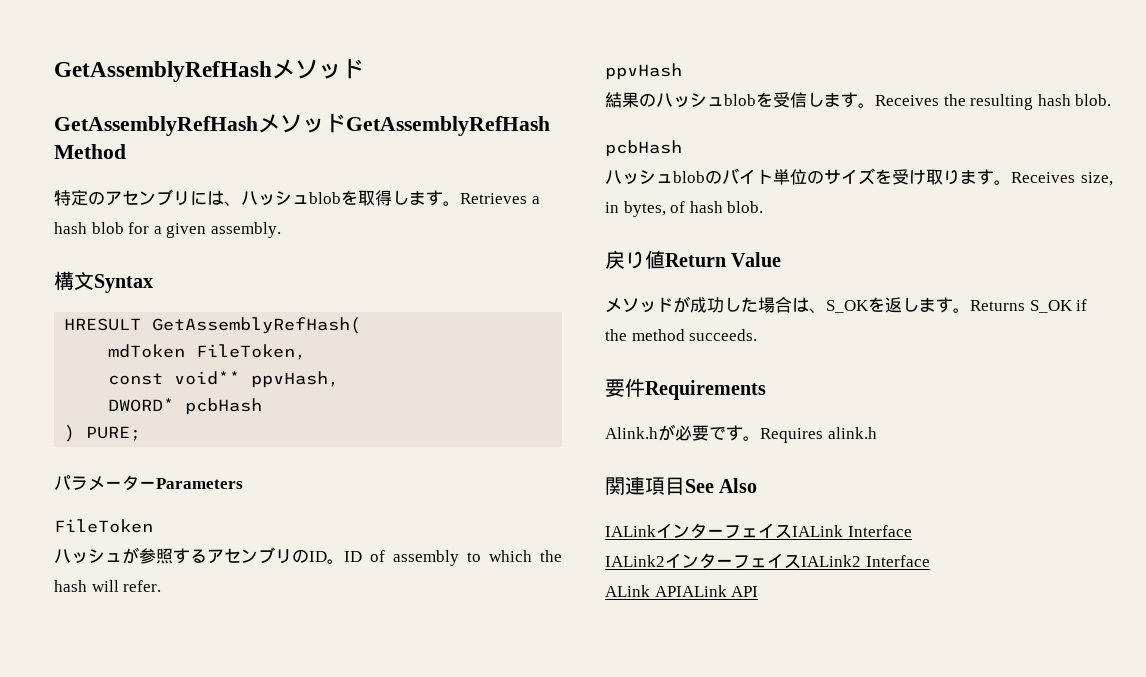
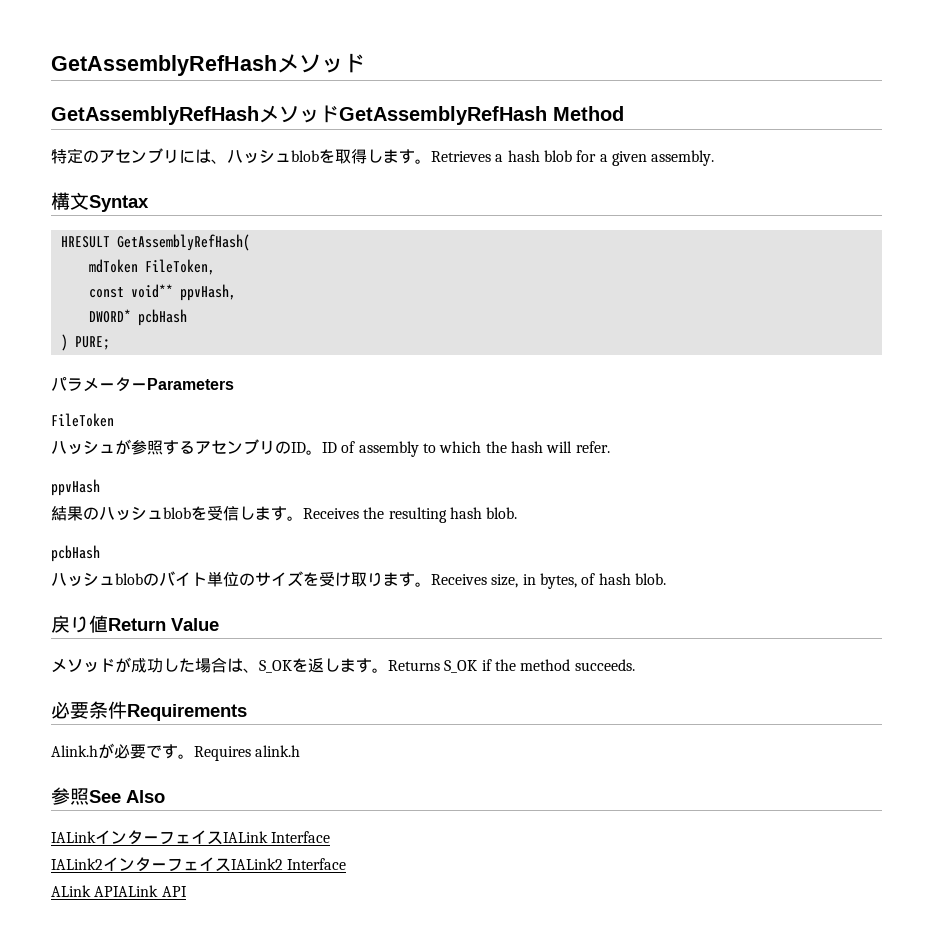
[605,379,625,397] 要 -> [51,701,108,719] 必要条
[605,476,685,495] 関連項目 -> [51,787,89,805] 参照

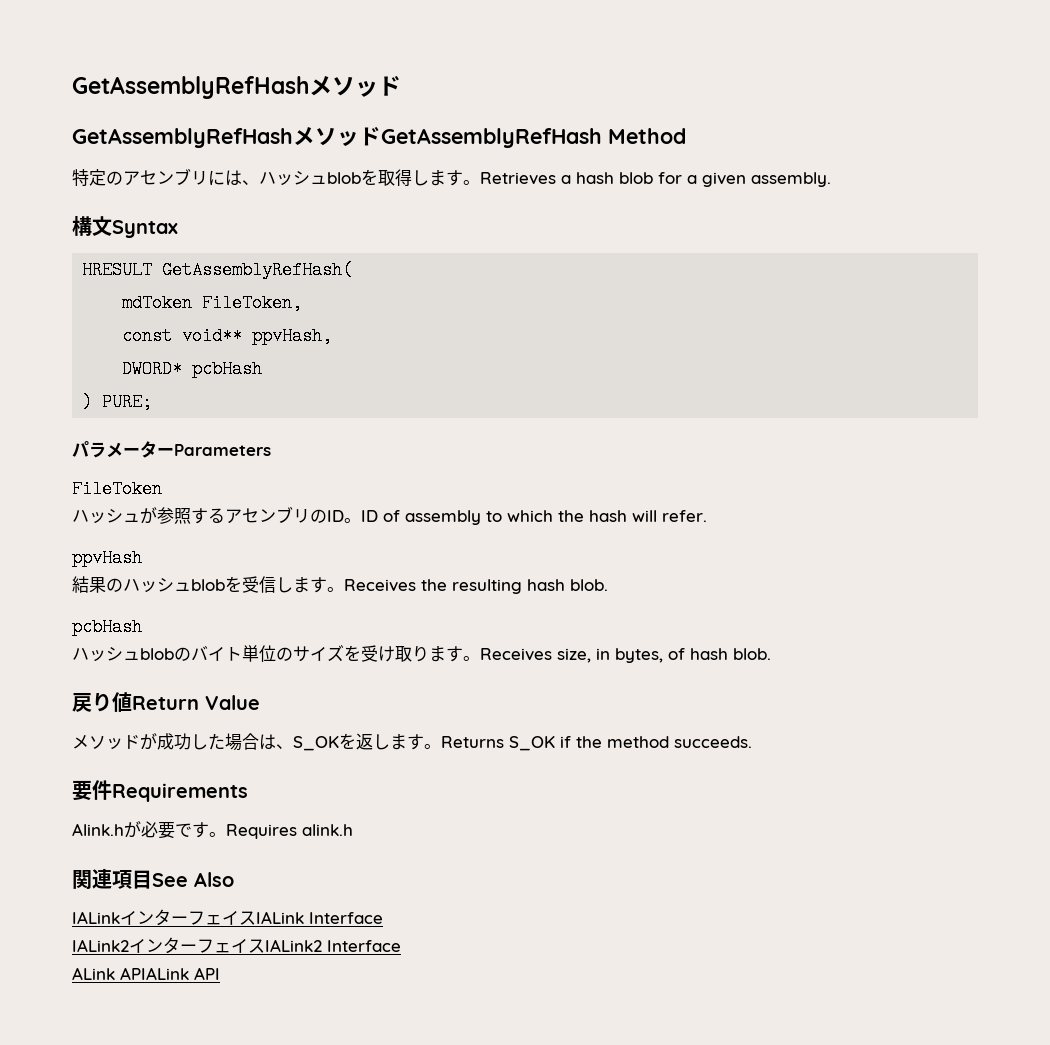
[51,701,108,719] 必要条 -> [72,780,92,801] 要
[51,787,89,805] 参照 -> [72,868,152,889] 関連項目

